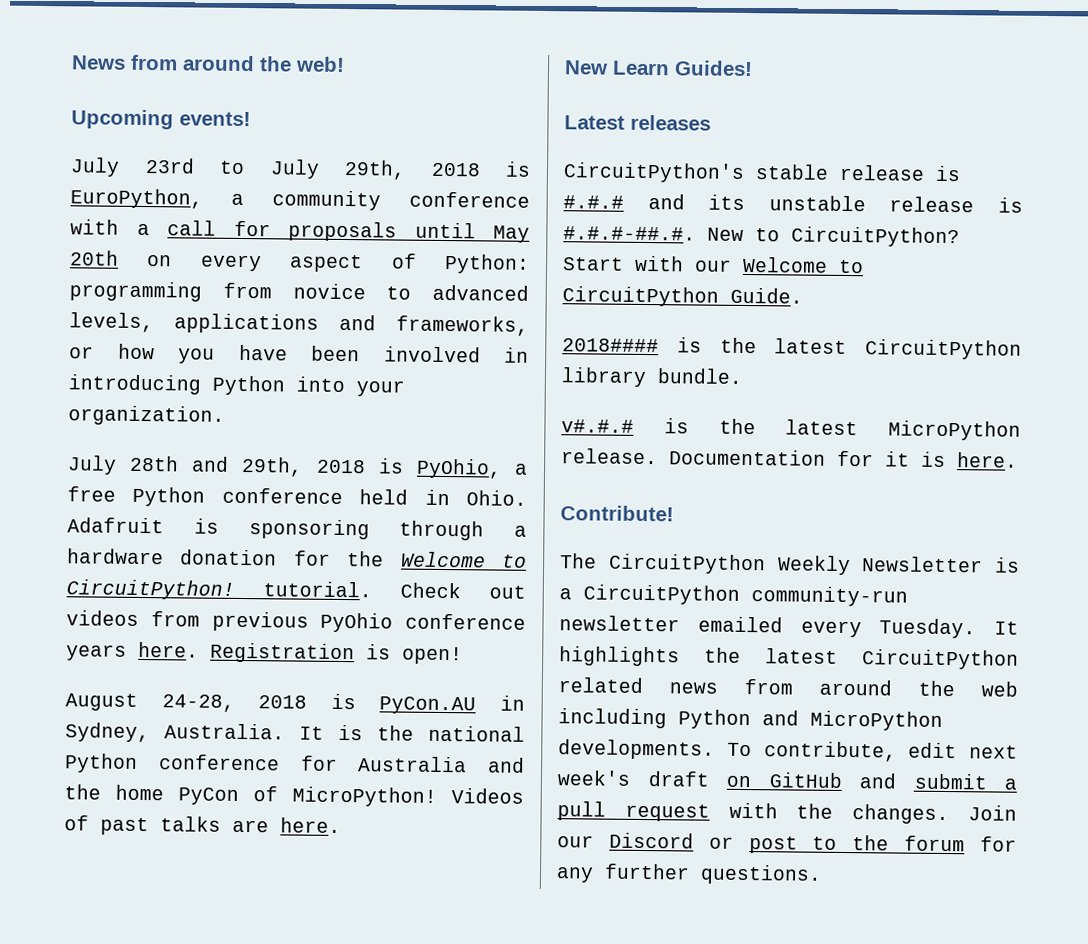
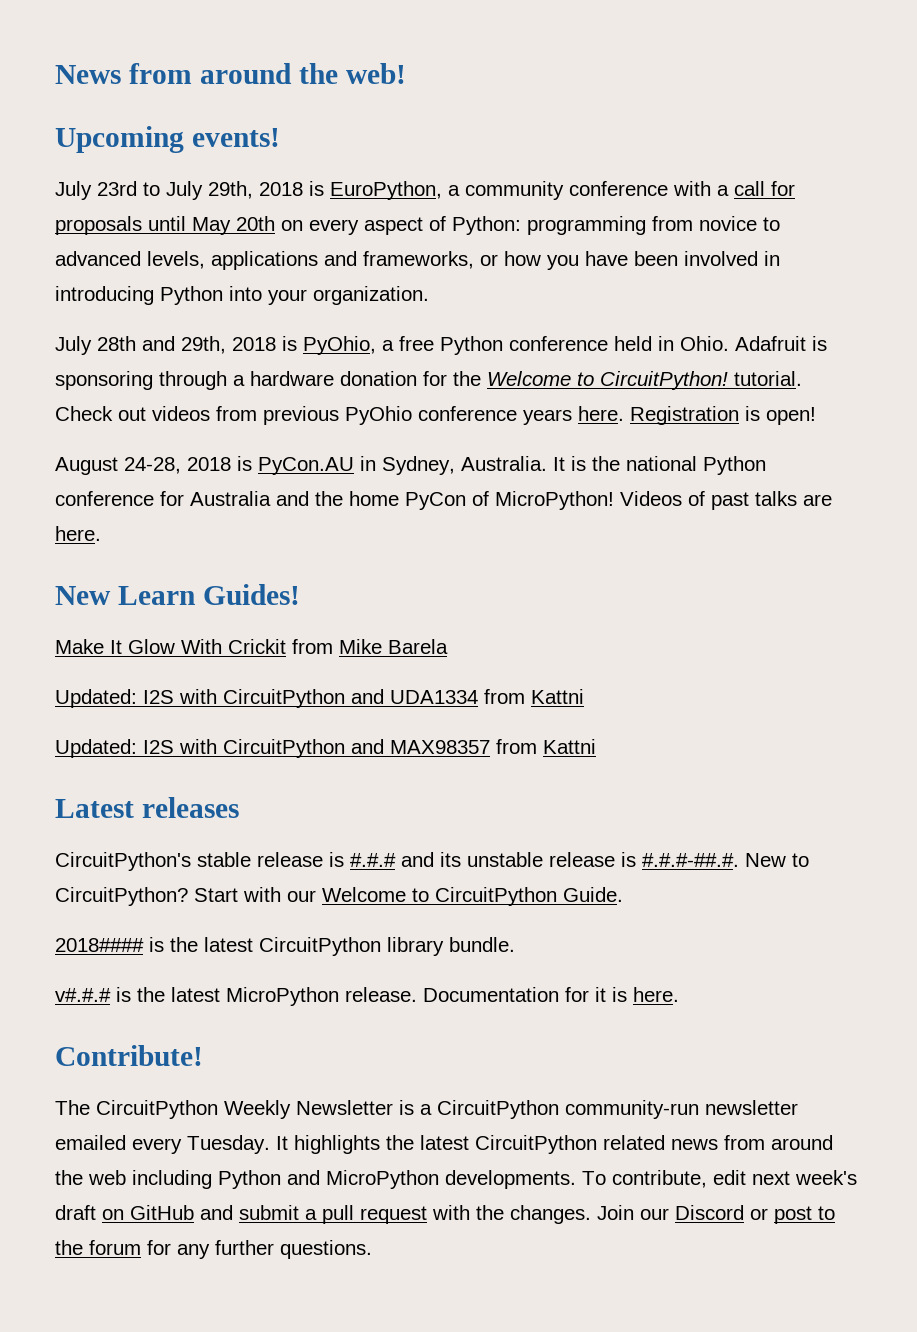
(753, 68) none -> [55,639,448,654] [55,689,584,708] [55,739,596,758] // Make It Glow With Crickit from Mike Barela // Updated: I2S with CircuitPython and UDA1334 from Kattni // Updated: I2S with CircuitPython and MAX98357 from Kattni

